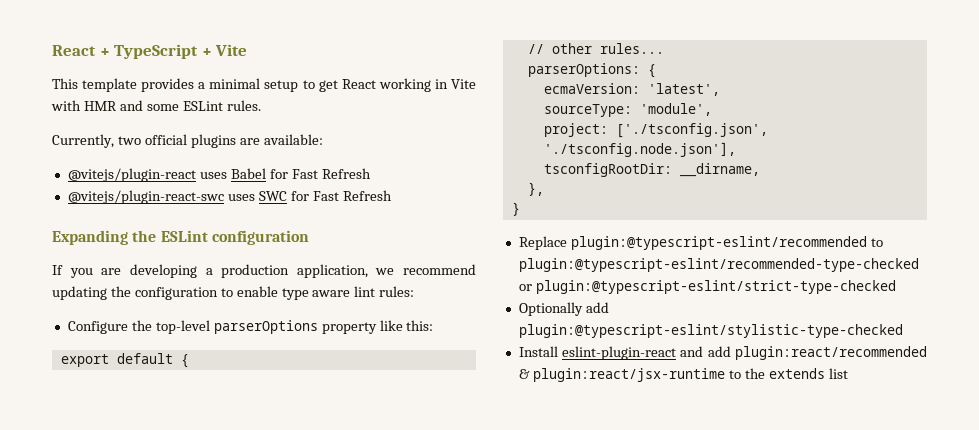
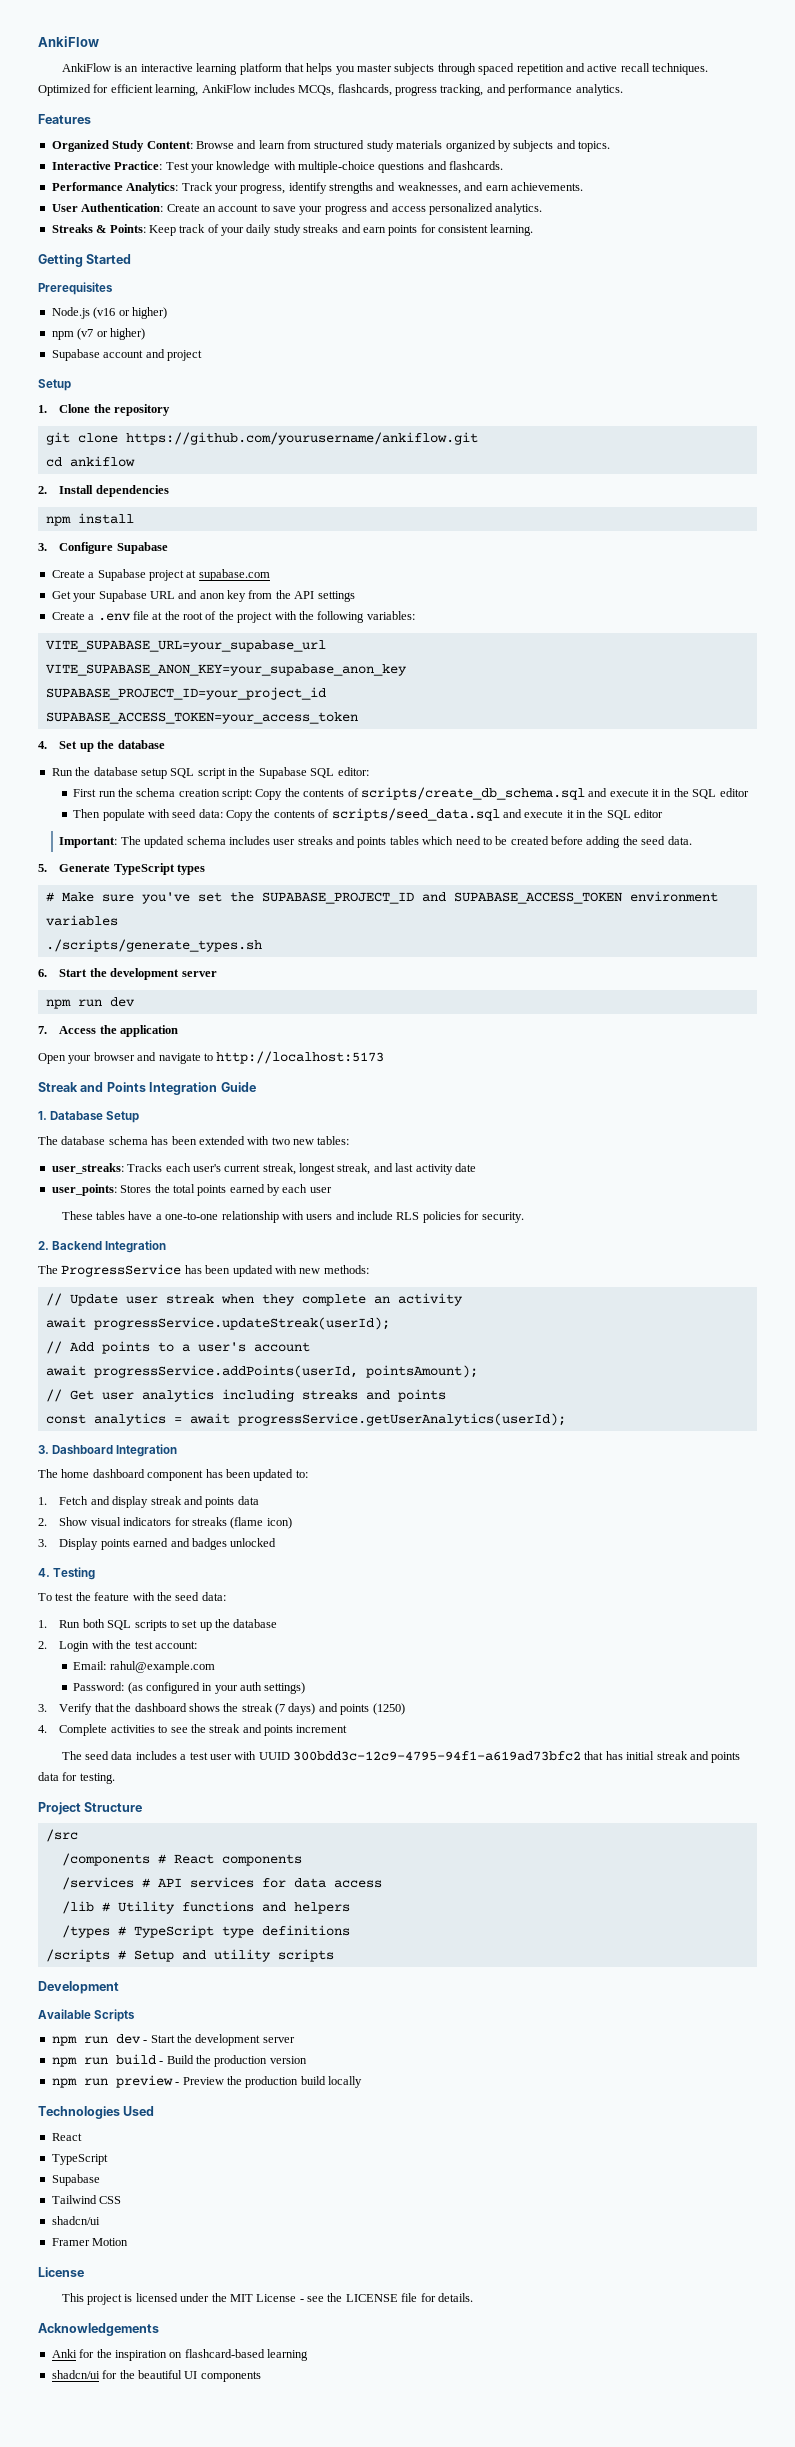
[52,44,248,59] [52,78,476,92] [51,100,261,111] [52,134,323,148] [67,168,371,182] [67,190,392,204] [52,230,309,245] [52,264,476,278] [52,286,415,300] [67,320,434,334] [60,353,189,368] [527,43,664,54] [527,63,656,78] [543,83,720,96] [543,103,712,117] [543,123,768,138] [543,142,736,157] [543,163,760,177] [527,182,544,196] [511,202,520,216] [518,236,883,250] [518,258,919,272] [518,280,896,294] [518,302,609,316] [518,324,903,338] [518,346,927,360] [518,368,848,382] React + TypeScript + Vite // This template provides a minimal setup to get React working in Vite with HMR and some ESLint rules. // Currently, two official plugins are available: // @vitejs/plugin-react uses Babel for Fast Refresh // @vitejs/plugin-react-swc uses SWC for Fast Refresh // Expanding the ESLint configuration // If you are developing a production application, we recommend updating the configuration to enable type aware lint rules: // Configure the top-level parserOptions property like this: // export default { // // other rules... // parserOptions: { // ecmaVersion: 'latest', // sourceType: 'module', // project: ['./tsconfig.json', './tsconfig.node.json'], // tsconfigRootDir: __dirname, // }, // } // Replace plugin:@typescript-eslint/recommended to plugin:@typescript-eslint/recommended-type-checked or plugin:@typescript-eslint/strict-type-checked // Optionally add plugin:@typescript-eslint/stylistic-type-checked // Install eslint-plugin-react and add plugin:react/recommended & plugin:react/jsx-runtime to the extends list -> [38,36,99,47] [61,63,709,75] [38,84,623,96] [38,114,91,124] [51,140,610,152] [51,161,504,173] [51,182,583,194] [51,203,543,215] [51,224,534,236] [38,254,132,267] [38,282,113,295] [51,307,167,319] [51,328,145,340] [51,349,202,361] [38,379,71,391] [38,404,171,416] [45,432,478,445] [45,456,135,467] [38,485,169,497] [45,513,134,526] [38,542,168,554] [51,569,270,581] [51,590,355,602] [51,611,415,623] [45,640,326,652] [45,664,407,676] [45,687,326,700] [45,712,358,724] [38,740,165,752] [51,767,369,779] [73,787,749,800] [73,808,664,821] [59,836,692,848] [38,863,206,875] [45,891,718,904] [45,915,118,926] [45,939,262,952] [38,968,217,980] [45,997,135,1009] [38,1025,179,1037] [38,1051,385,1064] [38,1082,256,1095] [38,1111,140,1123] [38,1136,350,1145] [51,1163,476,1175] [51,1184,332,1196] [61,1211,524,1223] [38,1240,167,1253] [38,1264,369,1277] [45,1293,463,1306] [45,1317,390,1330] [45,1341,310,1354] [45,1365,478,1378] [45,1389,446,1402] [45,1413,566,1426] [38,1444,178,1457] [38,1469,308,1481] [38,1496,259,1508] [38,1517,292,1529] [38,1538,277,1550] [38,1567,96,1580] [38,1592,226,1601] [38,1619,278,1631] [38,1640,197,1652] [73,1661,215,1673] [73,1682,306,1694] [38,1703,405,1715] [38,1724,348,1736] [61,1751,741,1763] [38,1772,115,1784] [38,1802,143,1815] [45,1829,78,1842] [61,1853,302,1866] [61,1877,382,1890] [61,1901,350,1914] [61,1925,350,1938] [45,1949,334,1962] [38,1981,119,1994] [38,2009,136,2022] [51,2034,295,2046] [51,2054,307,2067] [51,2075,362,2088] [38,2106,155,2119] [51,2133,82,2141] [51,2154,108,2165] [51,2174,100,2186] [51,2195,122,2204] [51,2216,100,2225] [51,2238,129,2246] [38,2267,84,2277] [61,2293,473,2305] [38,2323,159,2336] [51,2349,308,2361] [51,2370,261,2382] AnkiFlow // AnkiFlow is an interactive learning platform that helps you master subjects through spaced repetition and active recall techniques. Optimized for efficient learning, AnkiFlow includes MCQs, flashcards, progress tracking, and performance analytics. // Features // Organized Study Content: Browse and learn from structured study materials organized by subjects and topics. // Interactive Practice: Test your knowledge with multiple-choice questions and flashcards. // Performance Analytics: Track your progress, identify strengths and weaknesses, and earn achievements. // User Authentication: Create an account to save your progress and access personalized analytics. // Streaks & Points: Keep track of your daily study streaks and earn points for consistent learning. // Getting Started // Prerequisites // Node.js (v16 or higher) // npm (v7 or higher) // Supabase account and project // Setup // 1. Clone the repository // git clone https://github.com/yourusername/ankiflow.git // cd ankiflow // 2. Install dependencies // npm install // 3. Configure Supabase // Create a Supabase project at supabase.com // Get your Supabase URL and anon key from the API settings // Create a .env file at the root of the project with the following variables: // VITE_SUPABASE_URL=your_supabase_url // VITE_SUPABASE_ANON_KEY=your_supabase_anon_key // SUPABASE_PROJECT_ID=your_project_id // SUPABASE_ACCESS_TOKEN=your_access_token // 4. Set up the database // Run the database setup SQL script in the Supabase SQL editor: // First run the schema creation script: Copy the contents of scripts/create_db_schema.sql and execute it in the SQL editor // Then populate with seed data: Copy the contents of scripts/seed_data.sql and execute it in the SQL editor // Important: The updated schema includes user streaks and points tables which need to be created before adding the seed data. // 5. Generate TypeScript types // # Make sure you've set the SUPABASE_PROJECT_ID and SUPABASE_ACCESS_TOKEN environment variables // ./scripts/generate_types.sh // 6. Start the development server // npm run dev // 7. Access the application // Open your browser and navigate to http://localhost:5173 // Streak and Points Integration Guide // 1. Database Setup // The database schema has been extended with two new tables: // user_streaks: Tracks each user's current streak, longest streak, and last activity date // user_points: Stores the total points earned by each user // These tables have a one-to-one relationship with users and include RLS policies for security. // 2. Backend Integration // The ProgressService has been updated with new methods: // // Update user streak when they complete an activity // await progressService.updateStreak(userId); // // Add points to a user's account // await progressService.addPoints(userId, pointsAmount); // // Get user analytics including streaks and points // const analytics = await progressService.getUserAnalytics(userId); // 3. Dashboard Integration // The home dashboard component has been updated to: // 1. Fetch and display streak and points data // 2. Show visual indicators for streaks (flame icon) // 3. Display points earned and badges unlocked // 4. Testing // To test the feature with the seed data: // 1. Run both SQL scripts to set up the database // 2. Login with the test account: // Email: rahul@example.com // Password: (as configured in your auth settings) // 3. Verify that the dashboard shows the streak (7 days) and points (1250) // 4. Complete activities to see the streak and points increment // The seed data includes a test user with UUID 300bdd3c-12c9-4795-94f1-a619ad73bfc2 that has initial streak and points data for testing. // Project Structure // /src // /components # React components // /services # API services for data access // /lib # Utility functions and helpers // /types # TypeScript type definitions // /scripts # Setup and utility scripts // Development // Available Scripts // npm run dev - Start the development server // npm run build - Build the production version // npm run preview - Preview the production build locally // Technologies Used // React // TypeScript // Supabase // Tailwind CSS // shadcn/ui // Framer Motion // License // This project is licensed under the MIT License - see the LICENSE file for details. // Acknowledgements // Anki for the inspiration on flashcard-based learning // shadcn/ui for the beautiful UI components

